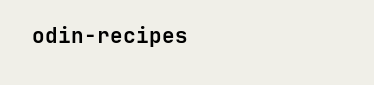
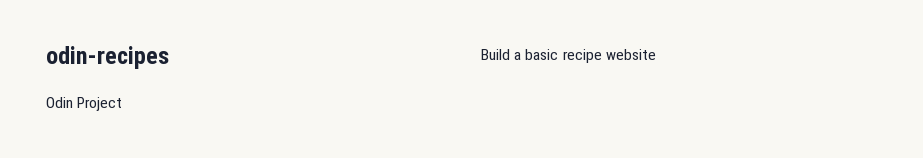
(188, 36) none -> [46,97,123,111] [481,49,656,63] // Odin Project // Build a basic recipe website

